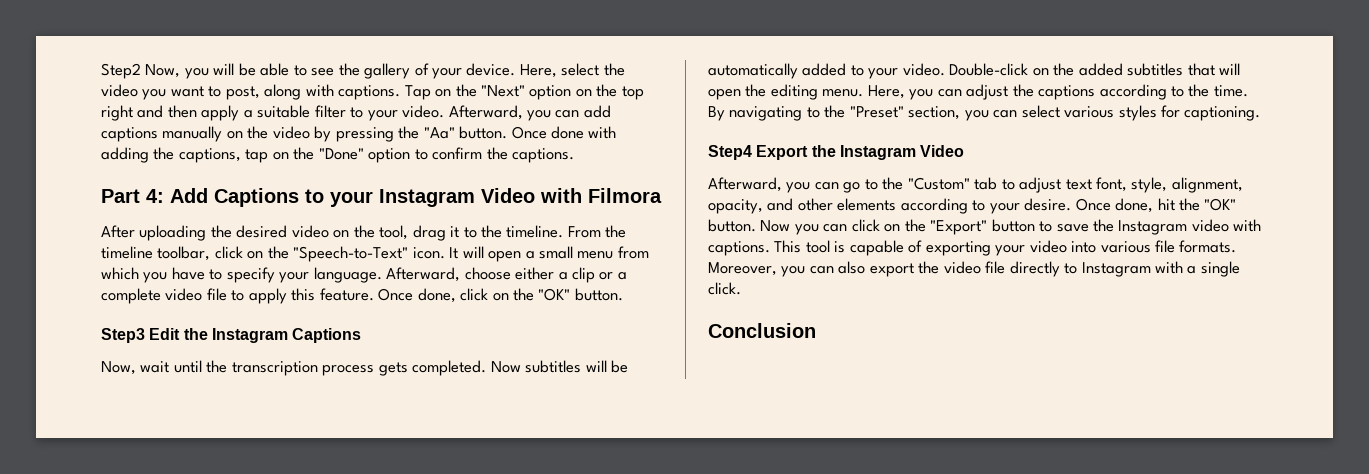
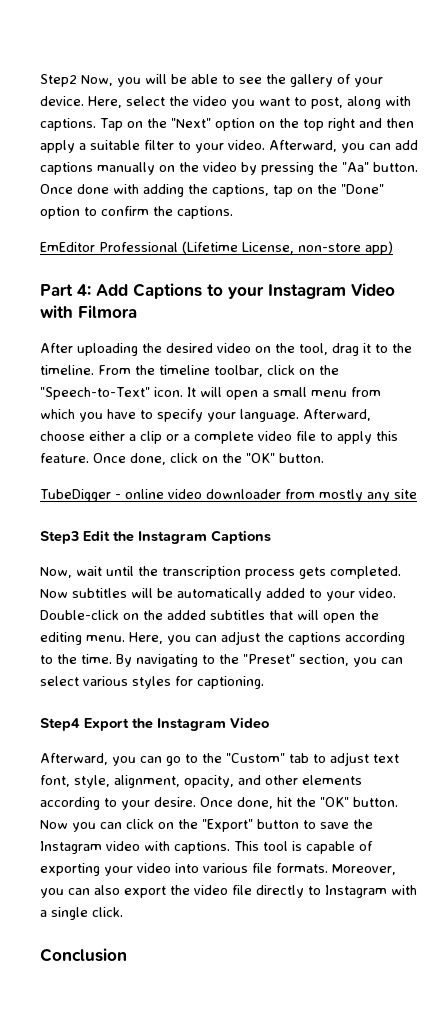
(575, 155) none -> [40,241,393,255] // EmEditor Professional (Lifetime License, non-store app)
(623, 294) none -> [40,489,417,502] // TubeDigger - online video downloader from mostly any site

